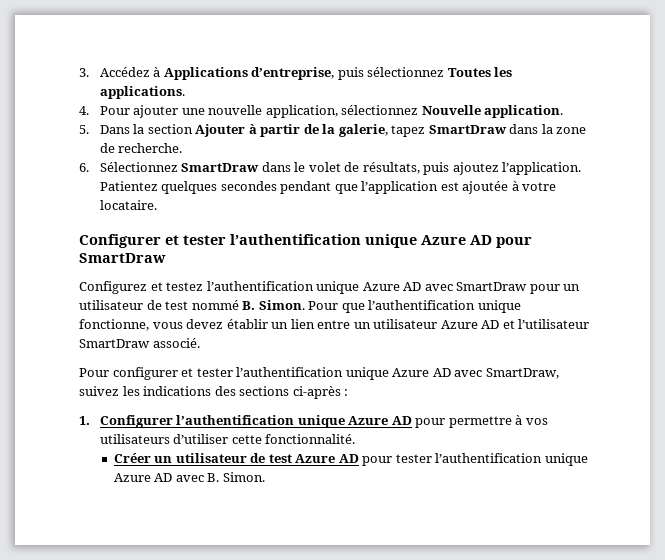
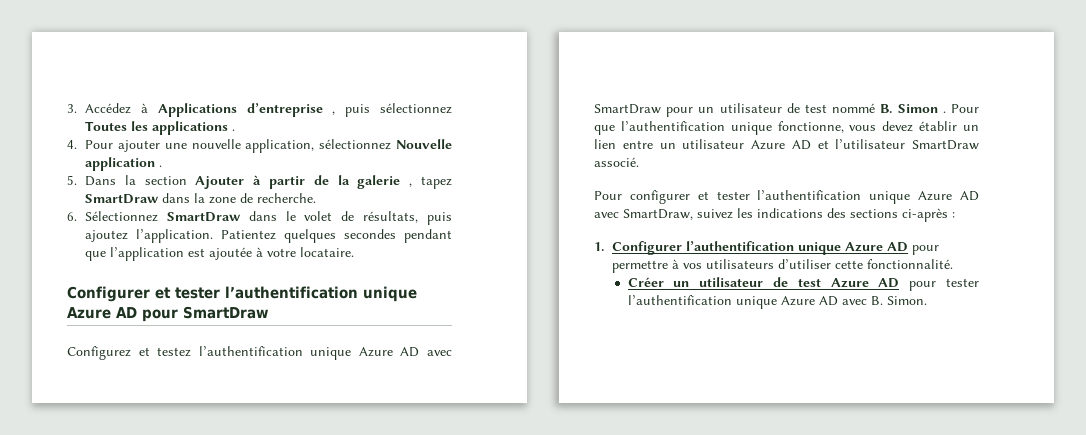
[251,67,335,80] d’entreprise, -> [246,103,336,117] d’entreprise ,
[99,86,185,99] applications. -> [152,121,236,135] applications .
[484,105,564,118] application. -> [85,157,163,171] application .
[338,124,388,137] galerie, -> [357,175,413,189] galerie ,
[258,300,305,310] Simon. -> [897,104,946,113] Simon .

